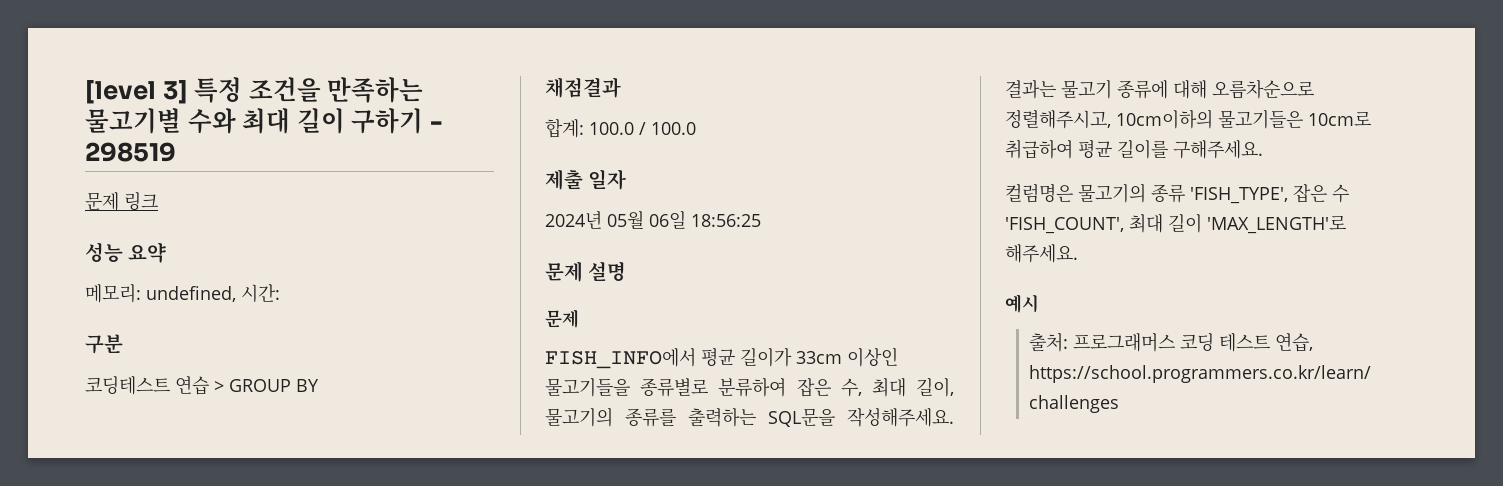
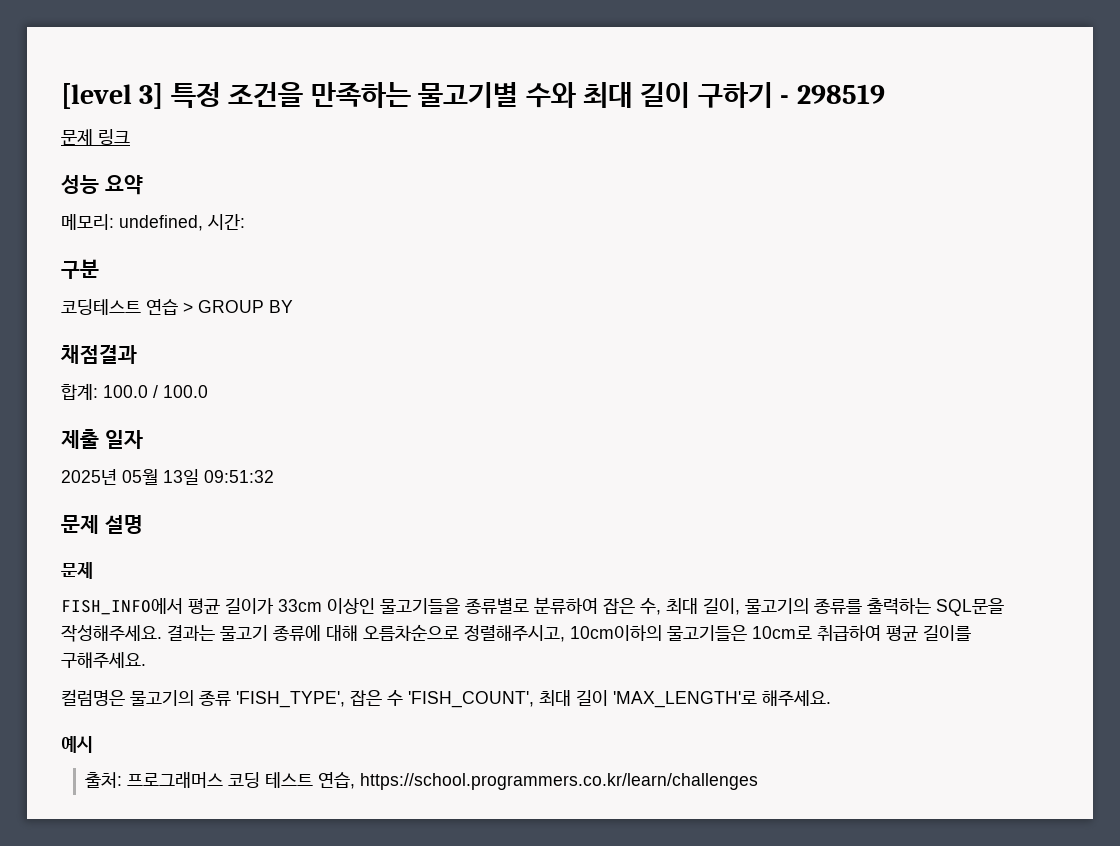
[545,210,761,229] 2024년 05월 06일 18:56:25 -> [61,469,274,485] 2025년 05월 13일 09:51:32

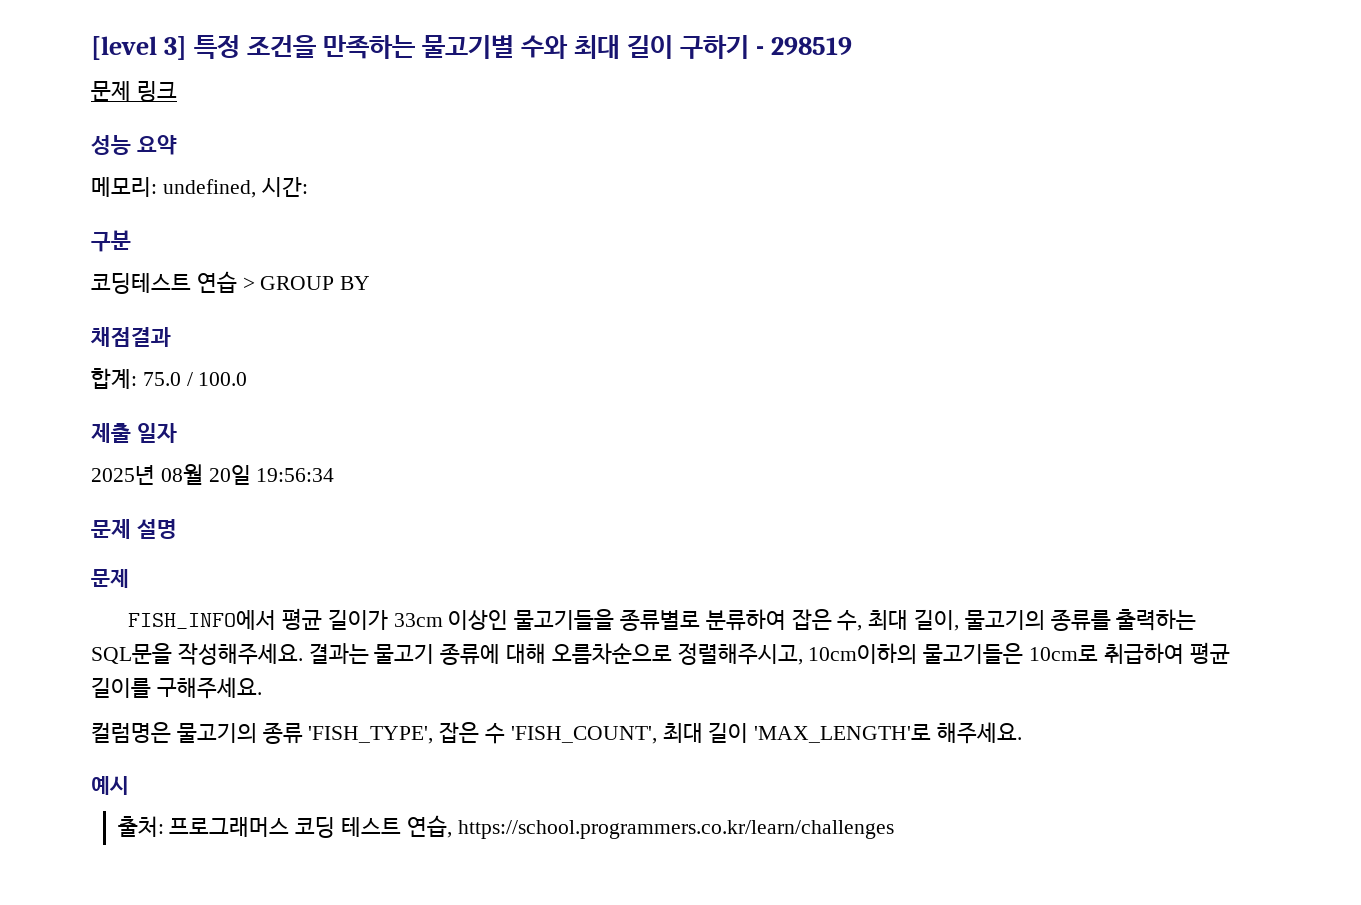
[103,385,148,398] 100.0 -> [142,372,181,386] 75.0
[122,469,274,485] 05월 13일 09:51:32 -> [160,464,335,485] 08월 20일 19:56:34

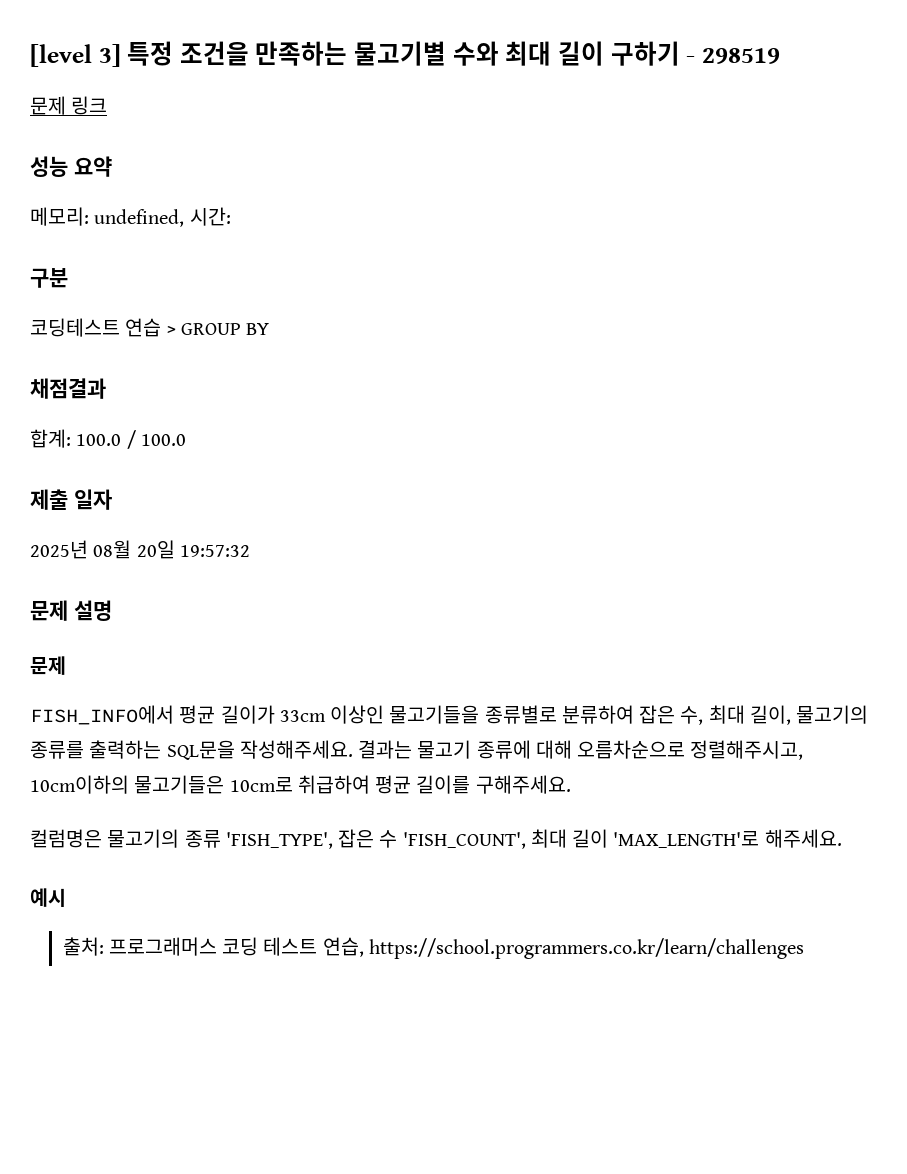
[142,372,181,386] 75.0 -> [76,434,122,446] 100.0
[256,468,335,482] 19:56:34 -> [179,545,250,557] 19:57:32

